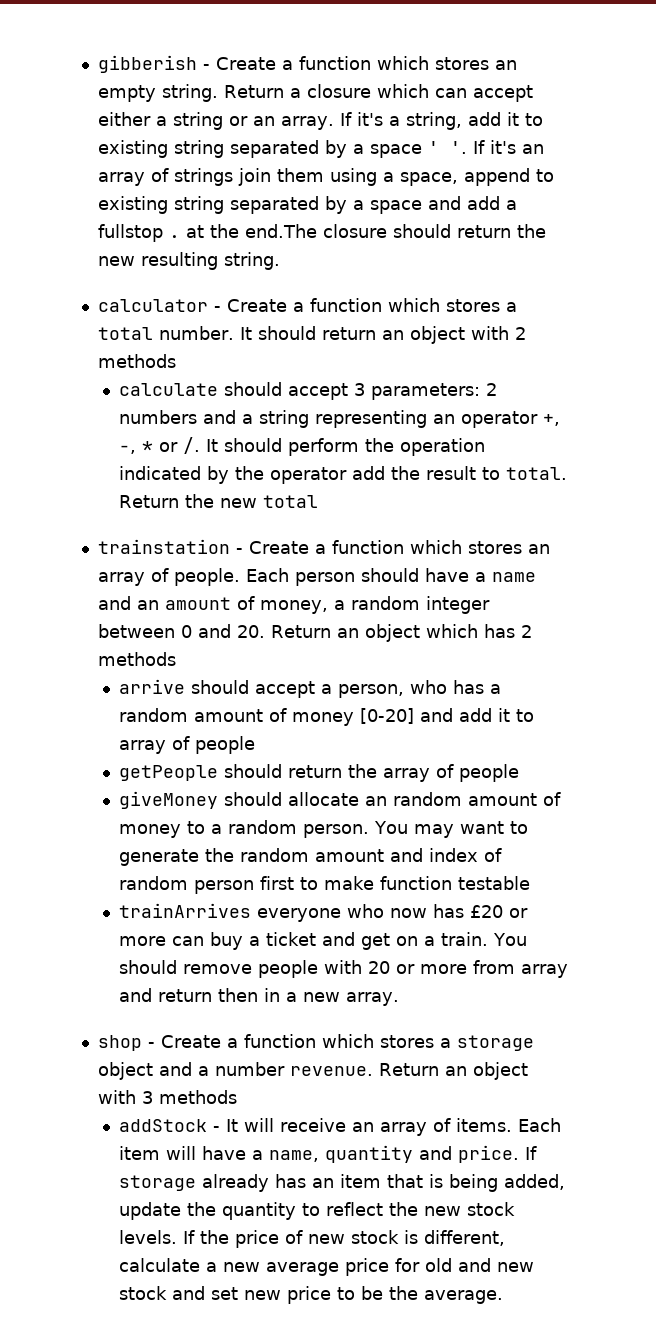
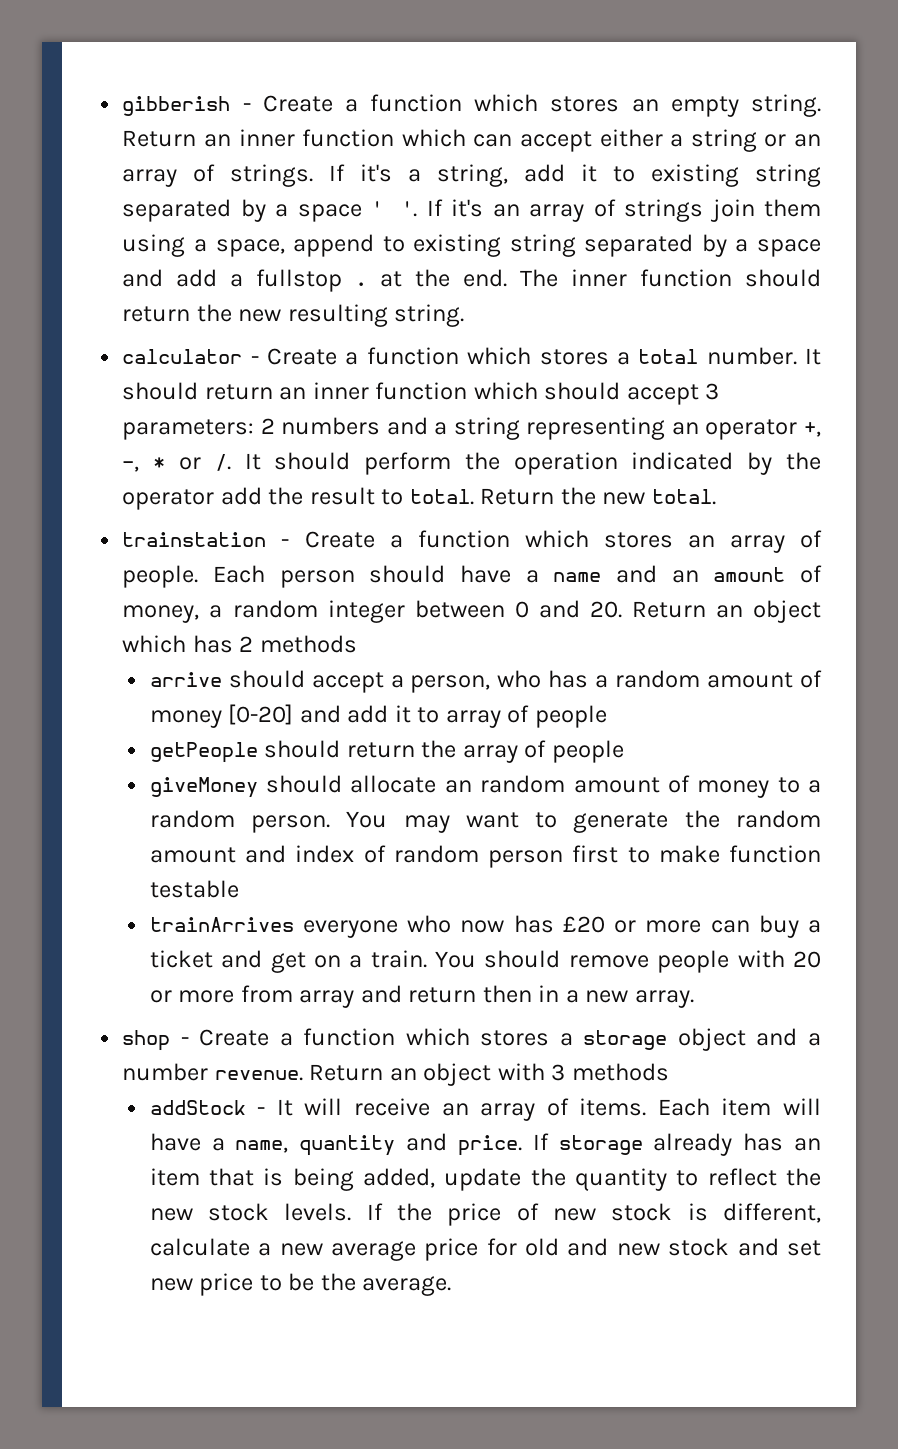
[289,84,371,98] a closure -> [204,129,395,147] an inner function
[280,116,334,130] array. -> [122,164,314,187] array of strings.
[244,224,387,238] end.The closure -> [463,269,733,287] end. The inner function
[409,326,526,344] [97,354,176,368] [118,383,218,396] object with 2 methods // calculate -> [312,382,538,400] inner function which
[262,495,318,508] total -> [651,489,716,505] total.

